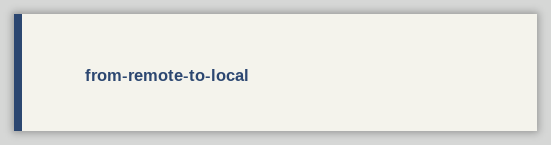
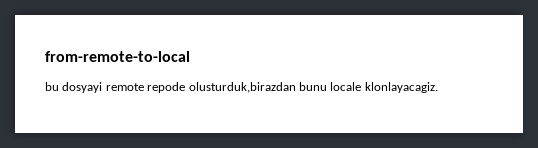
(249, 75) none -> [45,82,438,93] // bu dosyayi remote repode olusturduk,birazdan bunu locale klonlayacagiz.

